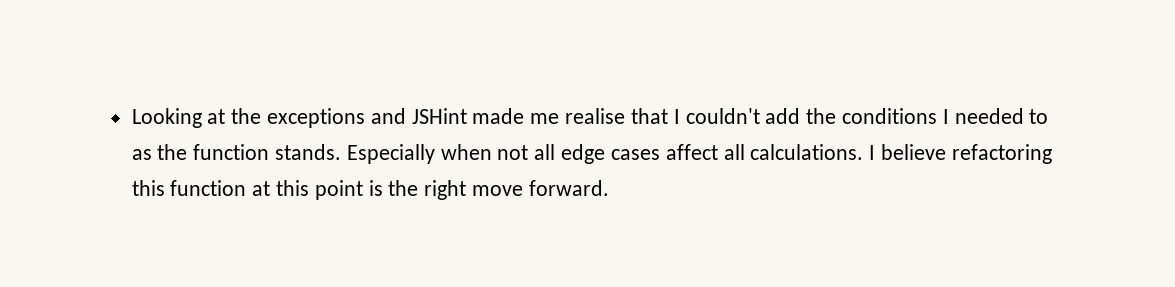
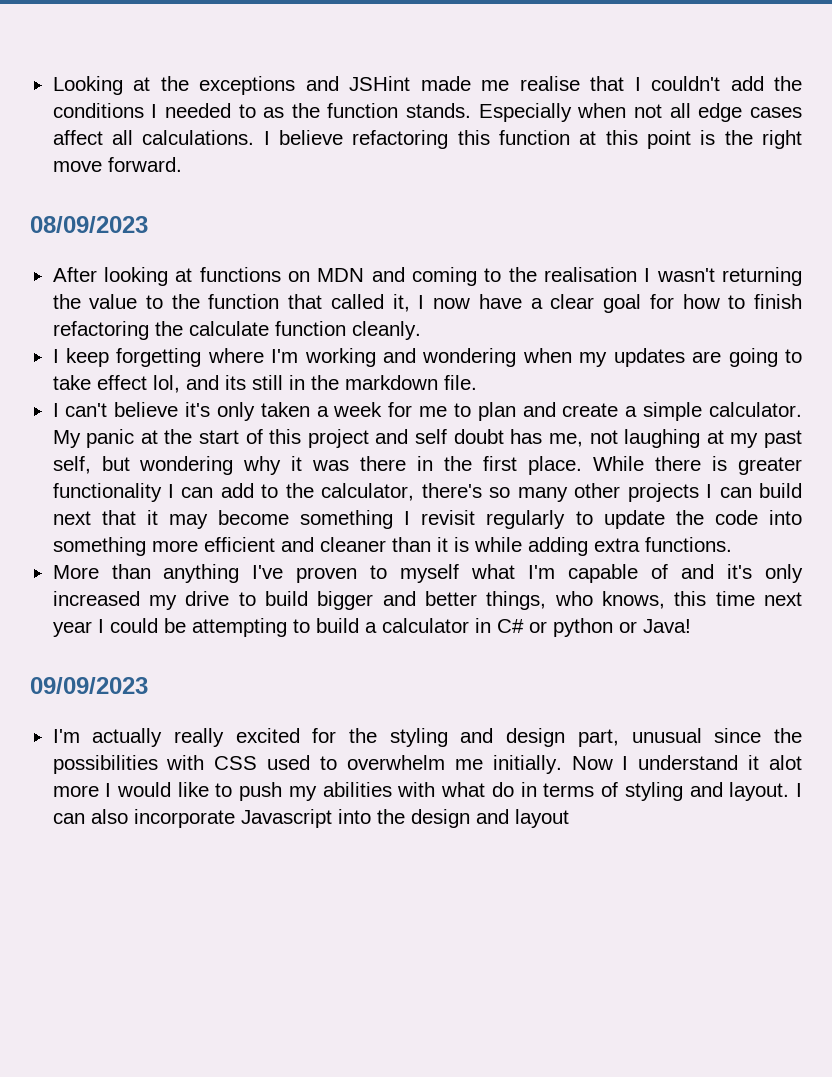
(609, 188) none -> [30,216,148,233] [52,267,803,286] [52,294,803,313] [52,321,421,340] [52,348,803,367] [52,375,477,393] [52,402,802,421] [52,429,803,448] [52,456,802,475] [52,483,803,502] [52,510,802,529] [52,537,732,556] [52,564,804,583] [52,591,803,610] [52,618,691,637] [30,677,148,694] [52,728,802,747] [52,755,803,774] [52,782,803,801] [52,809,569,828] // 08/09/2023 // After looking at functions on MDN and coming to the realisation I wasn't returning the value to the function that called it, I now have a clear goal for how to finish refactoring the calculate function cleanly. // I keep forgetting where I'm working and wondering when my updates are going to take effect lol, and its still in the markdown file. // I can't believe it's only taken a week for me to plan and create a simple calculator. My panic at the start of this project and self doubt has me, not laughing at my past self, but wondering why it was there in the first place. While there is greater functionality I can add to the calculator, there's so many other projects I can build next that it may become something I revisit regularly to update the code into something more efficient and cleaner than it is while adding extra functions. // More than anything I've proven to myself what I'm capable of and it's only increased my drive to build bigger and better things, who knows, this time next year I could be attempting to build a calculator in C# or python or Java! // 09/09/2023 // I'm actually really excited for the styling and design part, unusual since the possibilities with CSS used to overwhelm me initially. Now I understand it alot more I would like to push my abilities with what do in terms of styling and layout. I can also incorporate Javascript into the design and layout

